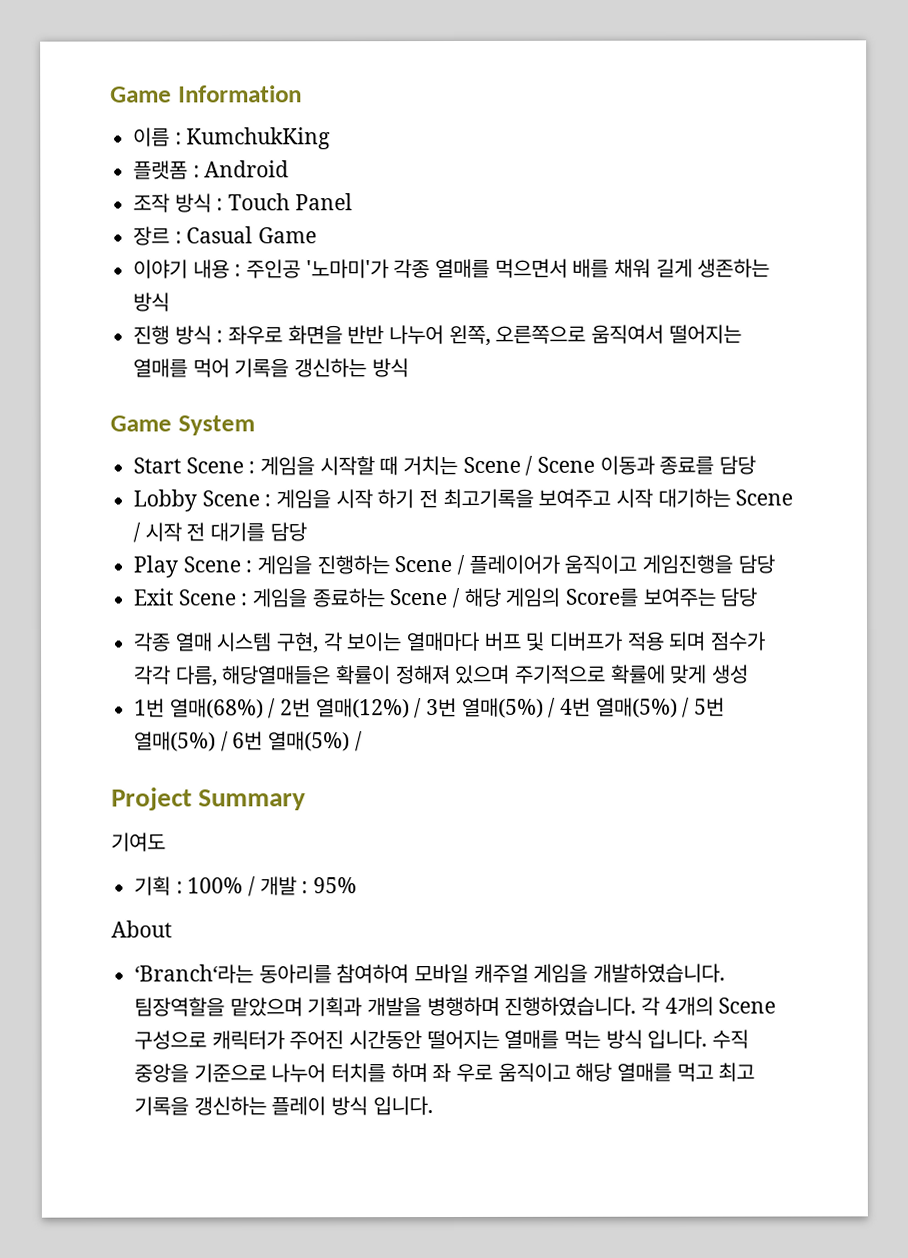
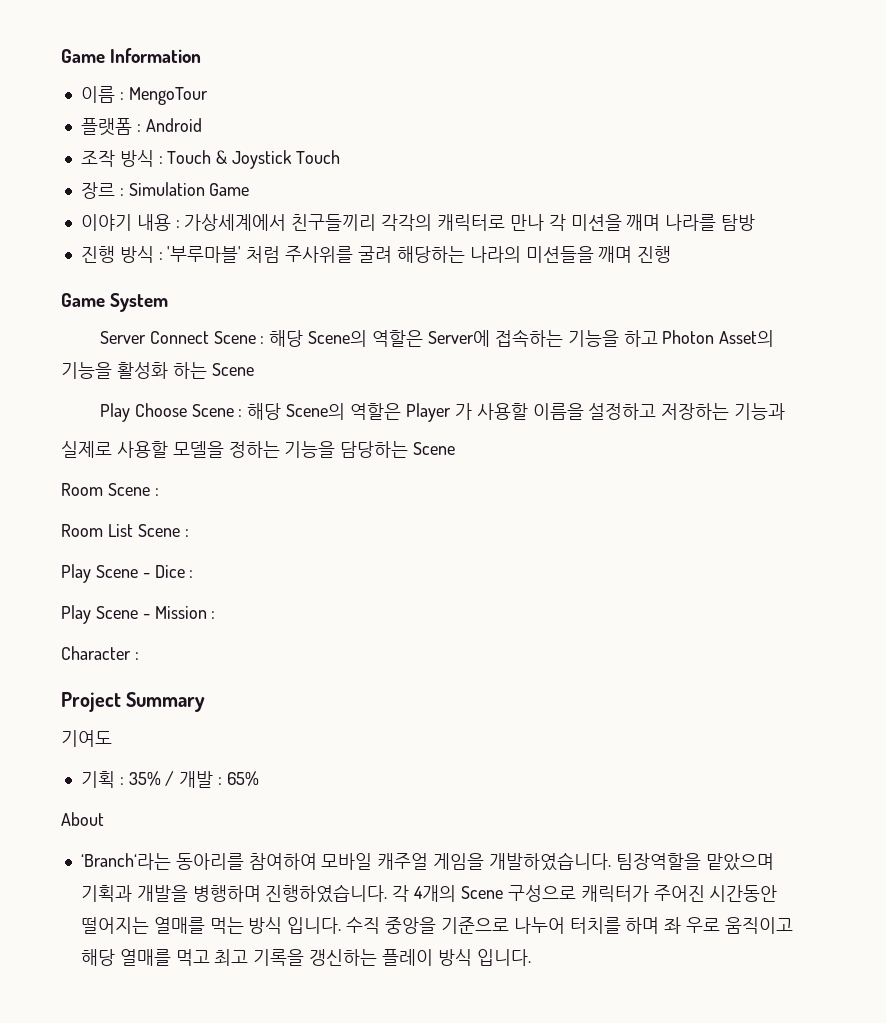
[186,127,332,150] KumchukKing -> [128,87,209,105] MengoTour
[294,193,353,211] Panel -> [216,150,340,169] & Joystick Touch
[186,226,254,244] Casual -> [128,182,205,196] Simulation
[246,258,771,279] [133,292,171,312] [133,324,742,347] [133,358,409,378] [110,415,255,436] [133,455,757,476] [133,488,794,512] [133,522,307,543] [133,554,775,578] [133,587,758,609] [134,631,767,654] [134,664,750,687] [134,697,726,719] [134,731,363,752] 주인공 '노마미'가 각종 열매를 먹으면서 배를 채워 길게 생존하는 방식 // 진행 방식 : 좌우로 화면을 반반 나누어 왼쪽, 오른쪽으로 움직여서 떨어지는 열매를 먹어 기록을 갱신하는 방식 // Game System // Start Scene : 게임을 시작할 때 거치는 Scene / Scene 이동과 종료를 담당 // Lobby Scene : 게임을 시작 하기 전 최고기록을 보여주고 시작 대기하는 Scene / 시작 전 대기를 담당 // Play Scene : 게임을 진행하는 Scene / 플레이어가 움직이고 게임진행을 담당 // Exit Scene : 게임을 종료하는 Scene / 해당 게임의 Score를 보여주는 담당 // 각종 열매 시스템 구현, 각 보이는 열매마다 버프 및 디버프가 적용 되며 점수가 각각 다름, 해당열매들은 확률이 정해져 있으며 주기적으로 확률에 맞게 생성 // 1번 열매(68%) / 2번 열매(12%) / 3번 열매(5%) / 4번 열매(5%) / 5번 열매(5%) / 6번 열매(5%) / -> [184,214,756,231] [80,246,672,263] [61,293,169,312] [99,329,775,347] [61,362,254,379] [99,403,786,422] [61,441,456,458] [61,483,159,496] [61,524,189,537] [61,564,194,583] [61,605,216,624] [61,646,139,660] 가상세계에서 친구들끼리 각각의 캐릭터로 만나 각 미션을 깨며 나라를 탐방 // 진행 방식 : '부루마블' 처럼 주사위를 굴려 해당하는 나라의 미션들을 깨며 진행 // Game System // Server Connect Scene : 해당 Scene의 역할은 Server에 접속하는 기능을 하고 Photon Asset의 기능을 활성화 하는 Scene // Play Choose Scene : 해당 Scene의 역할은 Player 가 사용할 이름을 설정하고 저장하는 기능과 // 실제로 사용할 모델을 정하는 기능을 담당하는 Scene // Room Scene : // Room List Scene : // Play Scene - Dice : // Play Scene - Mission : // Character :
[187,877,244,894] 100% -> [128,771,161,786] 35%
[313,877,358,894] 95% -> [226,771,259,786] 65%

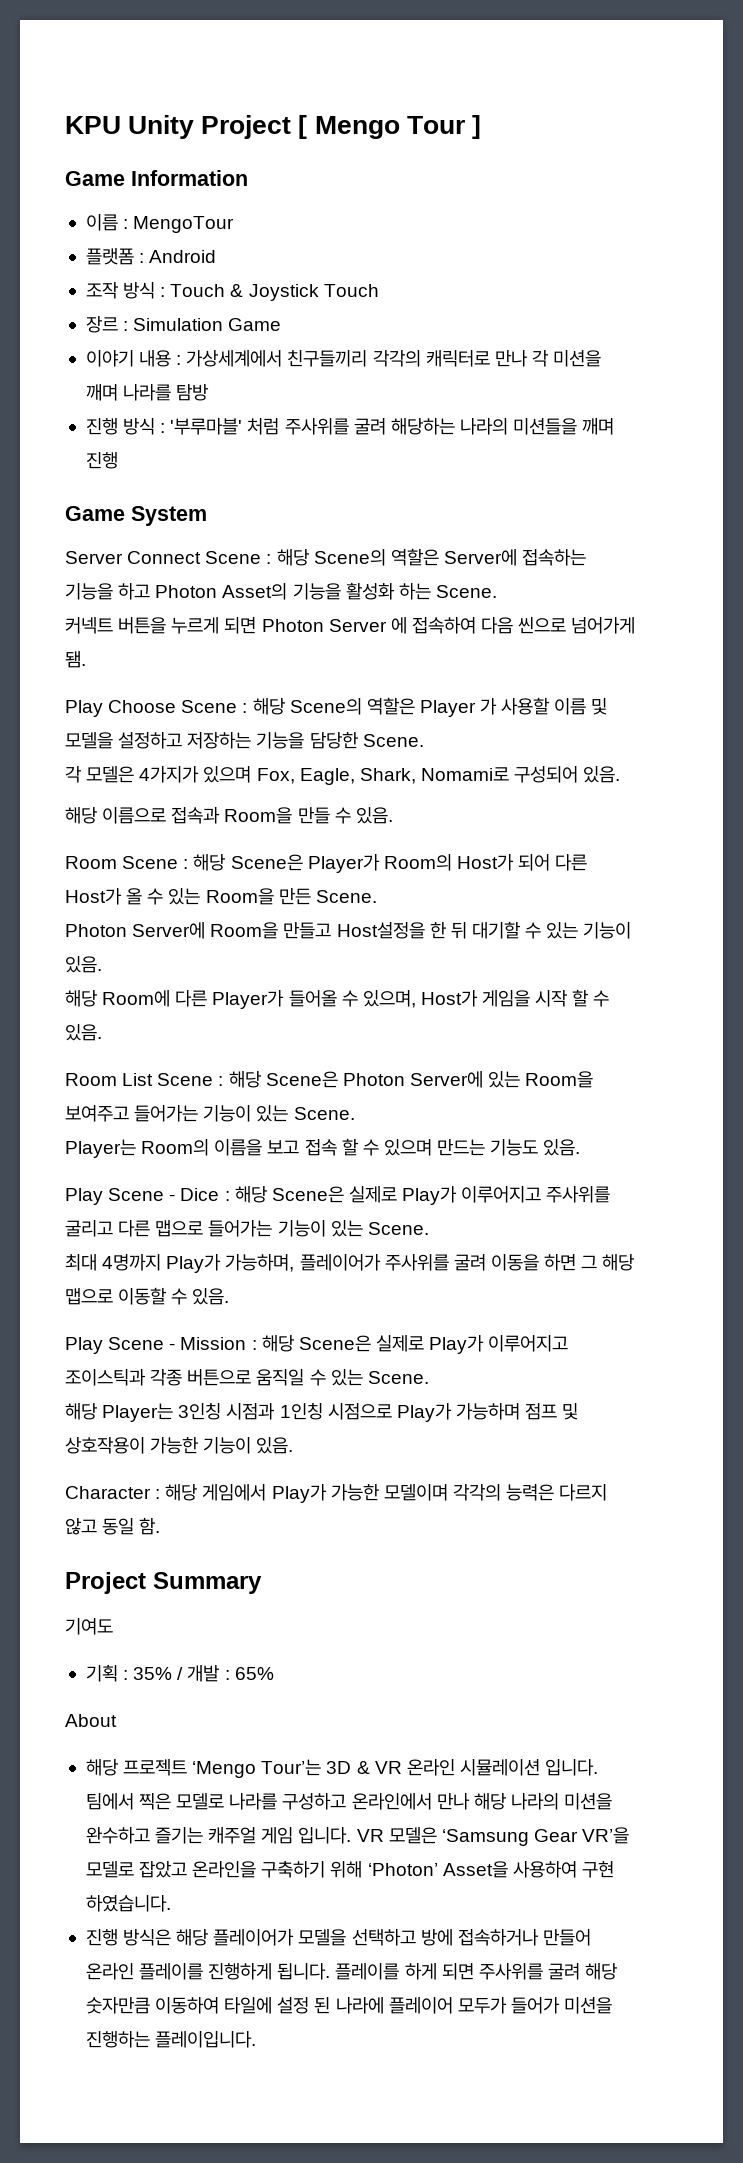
(61, 56) none -> [65,115,481,139] KPU Unity Project [ Mengo Tour ] //
[211,363,254,376] Scene -> [435,585,497,598] [65,617,636,634] [65,651,86,668] Scene. // 커넥트 버튼을 누르게 되면 Photon Server 에 접속하여 다음 씬으로 넘어가게 됌.
[532,403,786,420] [61,441,456,458] [61,483,159,496] [61,524,189,537] 이름을 설정하고 저장하는 기능과 // 실제로 사용할 모델을 정하는 기능을 담당하는 Scene // Room Scene : // Room List Scene : -> [554,698,608,715] [65,732,424,749] [65,766,621,785] [65,807,393,824] [65,854,588,873] [65,888,377,905] [65,921,632,939] [65,956,102,973] [65,989,610,1009] [65,1024,102,1041] [65,1071,594,1088] [65,1105,355,1122] [65,1138,581,1158] 이름 및 모델을 설정하고 저장하는 기능을 담당한 Scene. // 각 모델은 4가지가 있으며 Fox, Eagle, Shark, Nomami로 구성되어 있음. // 해당 이름으로 접속과 Room을 만들 수 있음. // Room Scene : 해당 Scene은 Player가 Room의 Host가 되어 다른 Host가 올 수 있는 Room을 만든 Scene. // Photon Server에 Room을 만들고 Host설정을 한 뒤 대기할 수 있는 기능이 있음. // 해당 Room에 다른 Player가 들어올 수 있으며, Host가 게임을 시작 할 수 있음. // Room List Scene : 해당 Scene은 Photon Server에 있는 Room을 보여주고 들어가는 기능이 있는 Scene. // Player는 Room의 이름을 보고 접속 할 수 있으며 만드는 기능도 있음.
(194, 574) none -> [234,1186,611,1205] [65,1220,429,1237] [65,1254,636,1273] [65,1287,230,1305] 해당 Scene은 실제로 Play가 이루어지고 주사위를 굴리고 다른 맵으로 들어가는 기능이 있는 Scene. // 최대 4명까지 Play가 가능하며, 플레이어가 주사위를 굴려 이동을 하면 그 해당 맵으로 이동할 수 있음.
[61,646,139,660] // Character : -> [261,1335,569,1354] [65,1369,429,1386] [65,1403,579,1422] [65,1437,294,1454] [65,1484,608,1503] [65,1517,161,1535] 해당 Scene은 실제로 Play가 이루어지고 조이스틱과 각종 버튼으로 움직일 수 있는 Scene. // 해당 Player는 3인칭 시점과 1인칭 시점으로 Play가 가능하며 점프 및 상호작용이 가능한 기능이 있음. // Character : 해당 게임에서 Play가 가능한 모델이며 각각의 능력은 다르지 않고 동일 함.
[80,852,774,871] [80,884,778,903] [80,917,793,934] [80,949,531,966] ‘Branch‘라는 동아리를 참여하여 모바일 캐주얼 게임을 개발하였습니다. 팀장역할을 맡았으며 기획과 개발을 병행하며 진행하였습니다. 각 4개의 Scene 구성으로 캐릭터가 주어진 시간동안 떨어지는 열매를 먹는 방식 입니다. 수직 중앙을 기준으로 나누어 터치를 하며 좌 우로 움직이고 해당 열매를 먹고 최고 기록을 갱신하는 플레이 방식 입니다. -> [85,1759,599,1778] [85,1793,613,1810] [85,1827,630,1846] [85,1860,614,1878] [85,1895,171,1912] [85,1929,591,1946] [85,1963,619,1980] [85,1997,613,2014] [85,2031,257,2048] 해당 프로젝트 ‘Mengo Tour’는 3D & VR 온라인 시뮬레이션 입니다. 팀에서 찍은 모델로 나라를 구성하고 온라인에서 만나 해당 나라의 미션을 완수하고 즐기는 캐주얼 게임 입니다. VR 모델은 ‘Samsung Gear VR’을 모델로 잡았고 온라인을 구축하기 위해 ‘Photon’ Asset을 사용하여 구현 하였습니다. // 진행 방식은 해당 플레이어가 모델을 선택하고 방에 접속하거나 만들어 온라인 플레이를 진행하게 됩니다. 플레이를 하게 되면 주사위를 굴려 해당 숫자만큼 이동하여 타일에 설정 된 나라에 플레이어 모두가 들어가 미션을 진행하는 플레이입니다.

